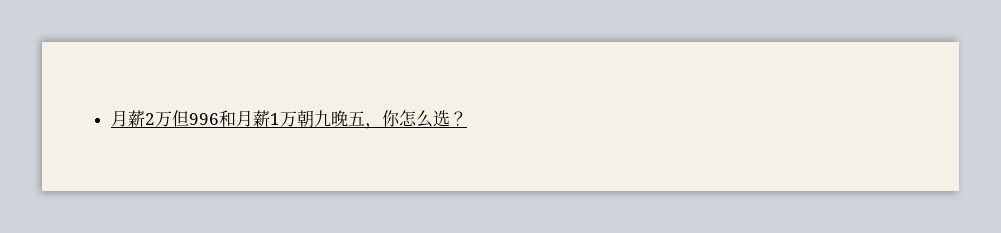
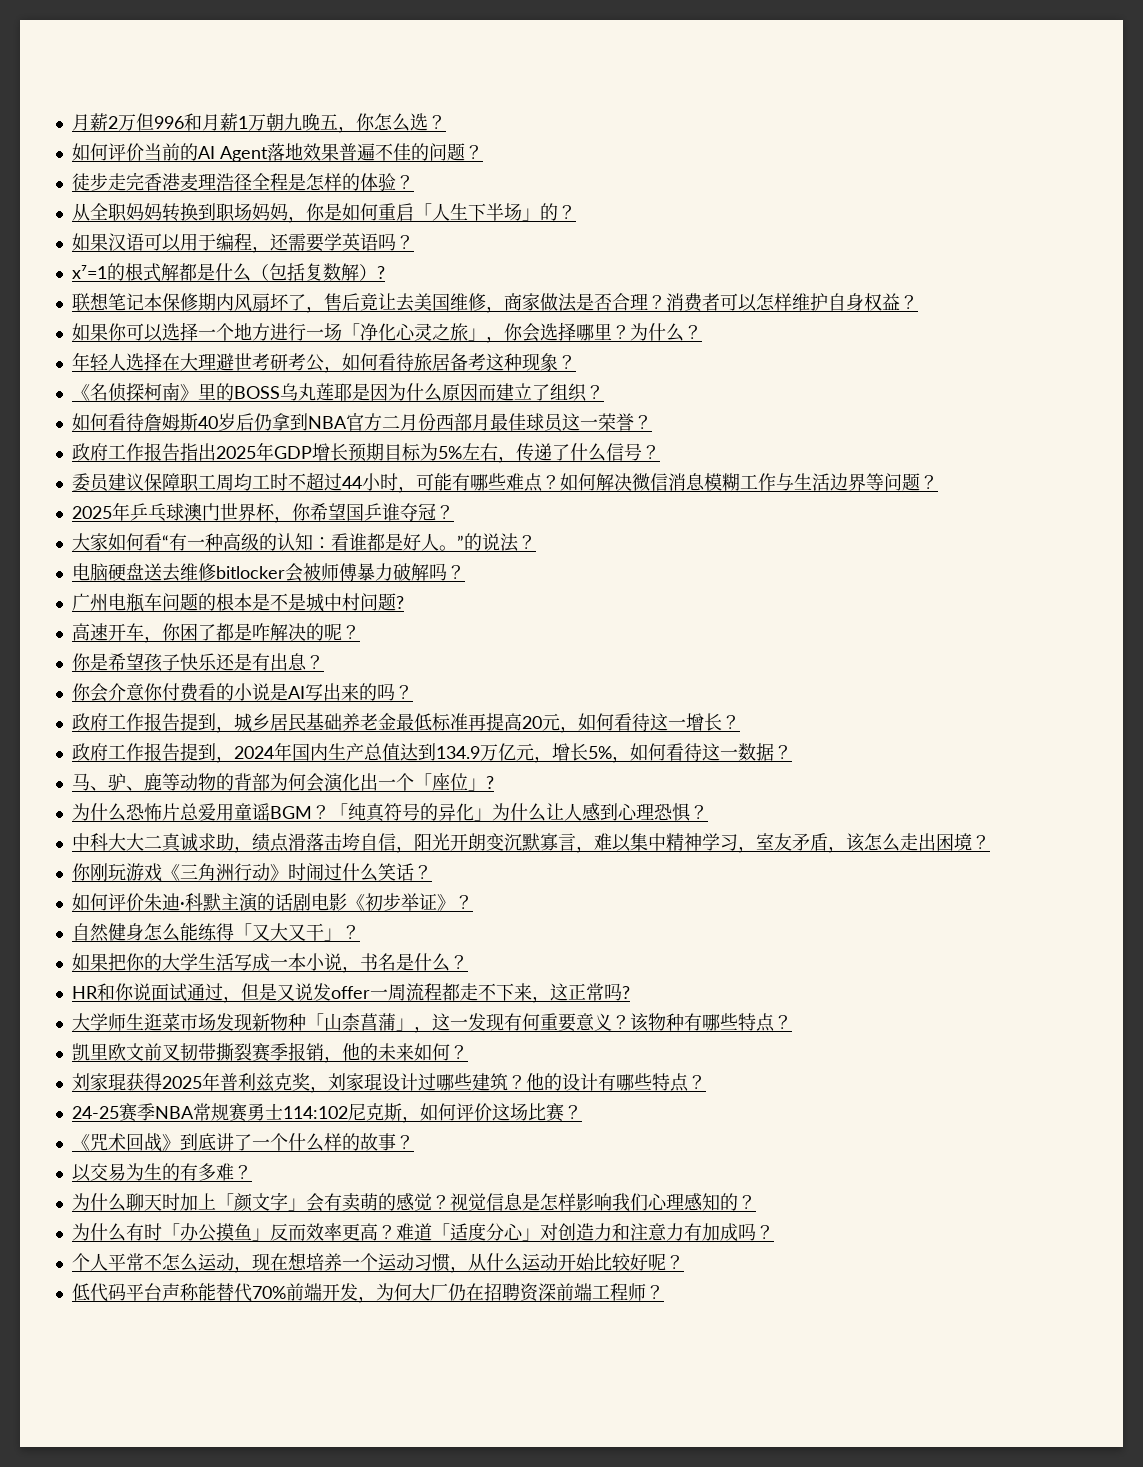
(467, 118) none -> [71,143,483,162] [71,172,414,191] [71,203,576,223] [71,233,414,253] [71,263,385,282] [71,292,918,313] [71,322,702,343] [71,352,576,373] [71,382,604,402] [71,413,652,432] [71,442,660,463] [71,472,938,493] [71,502,454,523] [71,533,536,552] [71,563,465,582] [71,593,404,612] [71,623,360,643] [71,653,324,672] [71,683,413,702] [71,712,740,733] [71,742,792,763] [71,773,494,792] [71,803,708,822] [71,833,990,853] [71,863,432,882] [71,893,473,912] [71,923,360,942] [71,953,468,973] [71,983,630,1003] [71,1013,792,1033] [71,1042,468,1063] [71,1072,706,1093] [71,1103,582,1123] [71,1133,414,1152] [71,1163,252,1182] [71,1192,756,1212] [71,1223,774,1242] [71,1252,684,1273] [71,1283,664,1303] // 如何评价当前的AI Agent落地效果普遍不佳的问题？ // 徒步走完香港麦理浩径全程是怎样的体验？ // 从全职妈妈转换到职场妈妈，你是如何重启「人生下半场」的？ // 如果汉语可以用于编程，还需要学英语吗？ // x⁷=1的根式解都是什么（包括复数解）? // 联想笔记本保修期内风扇坏了，售后竟让去美国维修，商家做法是否合理？消费者可以怎样维护自身权益？ // 如果你可以选择一个地方进行一场「净化心灵之旅」，你会选择哪里？为什么？ // 年轻人选择在大理避世考研考公，如何看待旅居备考这种现象？ // 《名侦探柯南》里的BOSS乌丸莲耶是因为什么原因而建立了组织？ // 如何看待詹姆斯40岁后仍拿到NBA官方二月份西部月最佳球员这一荣誉？ // 政府工作报告指出2025年GDP增长预期目标为5%左右，传递了什么信号？ // 委员建议保障职工周均工时不超过44小时，可能有哪些难点？如何解决微信消息模糊工作与生活边界等问题？ // 2025年乒乓球澳门世界杯，你希望国乒谁夺冠？ // 大家如何看“有一种高级的认知：看谁都是好人。”的说法？ // 电脑硬盘送去维修bitlocker会被师傅暴力破解吗？ // 广州电瓶车问题的根本是不是城中村问题? // 高速开车，你困了都是咋解决的呢？ // 你是希望孩子快乐还是有出息？ // 你会介意你付费看的小说是AI写出来的吗？ // 政府工作报告提到，城乡居民基础养老金最低标准再提高20元，如何看待这一增长？ // 政府工作报告提到，2024年国内生产总值达到134.9万亿元，增长5%，如何看待这一数据？ // 马、驴、鹿等动物的背部为何会演化出一个「座位」? // 为什么恐怖片总爱用童谣BGM？「纯真符号的异化」为什么让人感到心理恐惧？ // 中科大大二真诚求助，绩点滑落击垮自信，阳光开朗变沉默寡言，难以集中精神学习，室友矛盾，该怎么走出困境？ // 你刚玩游戏《三角洲行动》时闹过什么笑话？ // 如何评价朱迪·科默主演的话剧电影《初步举证》？ // 自然健身怎么能练得「又大又干」？ // 如果把你的大学生活写成一本小说，书名是什么？ // HR和你说面试通过，但是又说发offer一周流程都走不下来，这正常吗? // 大学师生逛菜市场发现新物种「山柰菖蒲」，这一发现有何重要意义？该物种有哪些特点？ // 凯里欧文前叉韧带撕裂赛季报销，他的未来如何？ // 刘家琨获得2025年普利兹克奖，刘家琨设计过哪些建筑？他的设计有哪些特点？ // 24-25赛季NBA常规赛勇士114:102尼克斯，如何评价这场比赛？ // 《咒术回战》到底讲了一个什么样的故事？ // 以交易为生的有多难？ // 为什么聊天时加上「颜文字」会有卖萌的感觉？视觉信息是怎样影响我们心理感知的？ // 为什么有时「办公摸鱼」反而效率更高？难道「适度分心」对创造力和注意力有加成吗？ // 个人平常不怎么运动，现在想培养一个运动习惯，从什么运动开始比较好呢？ // 低代码平台声称能替代70%前端开发，为何大厂仍在招聘资深前端工程师？

